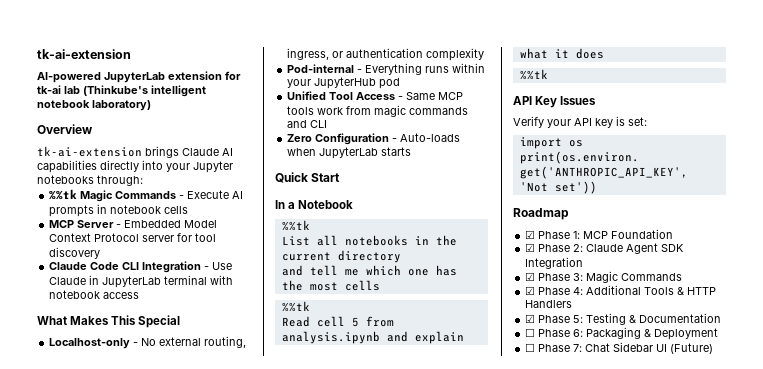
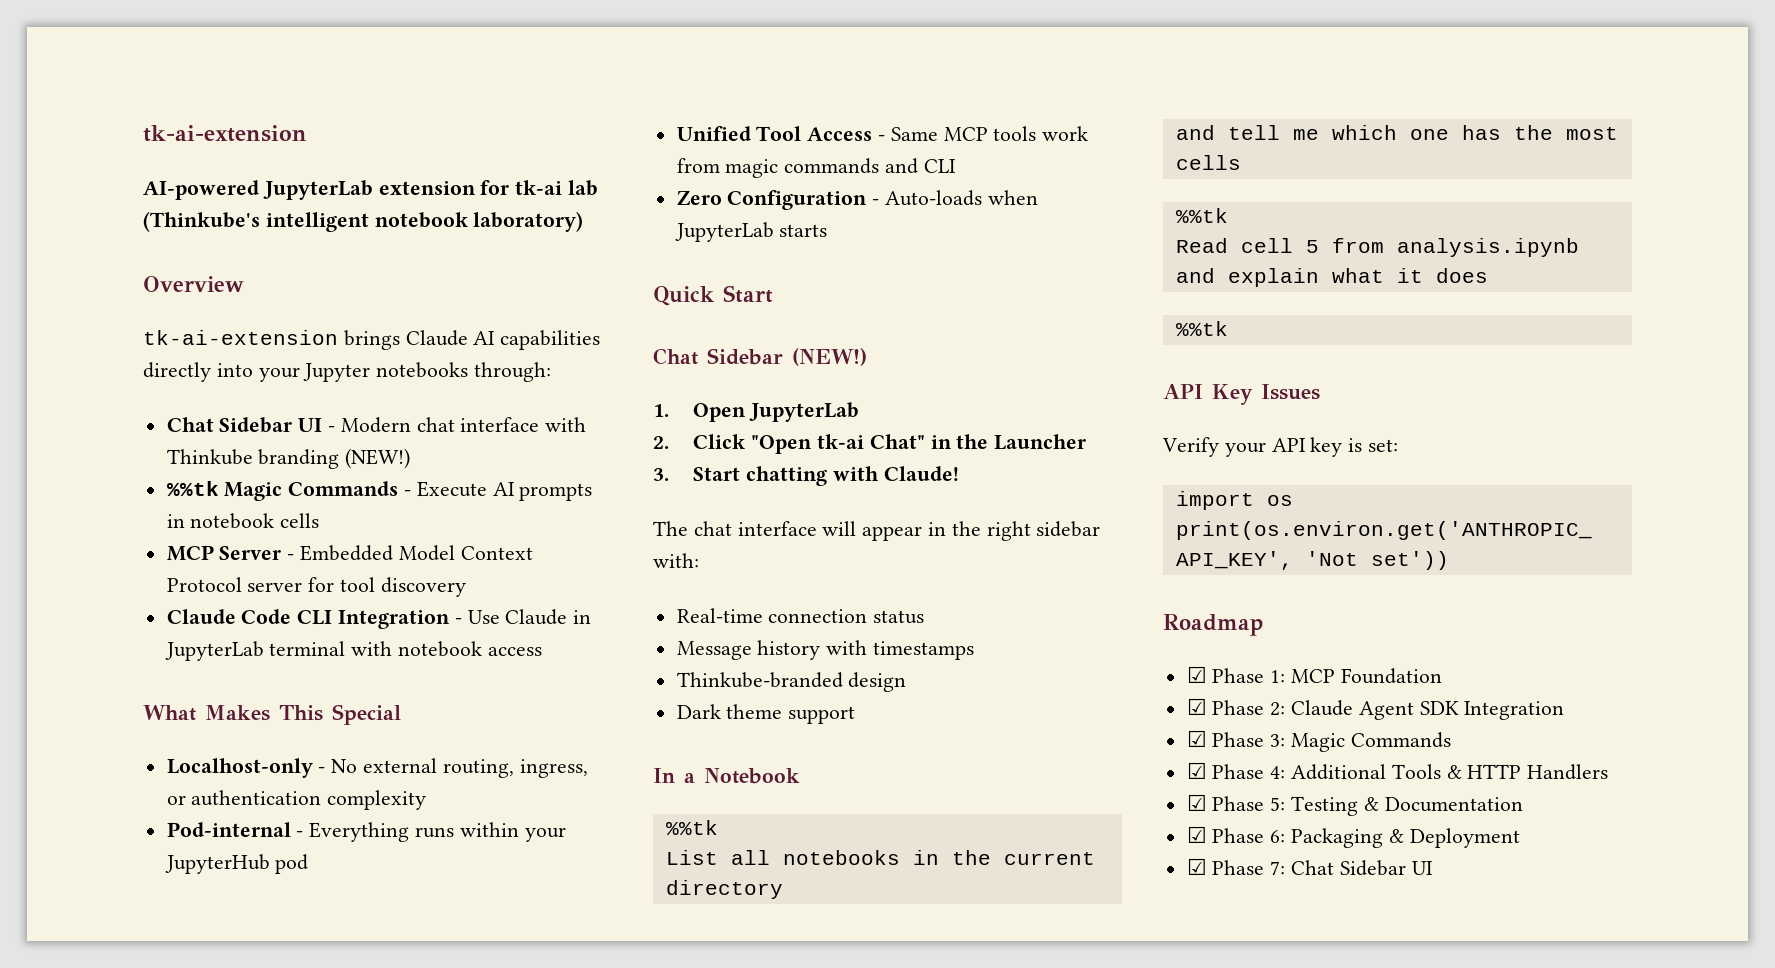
(143, 180) none -> [166,417,587,433] [166,448,411,469] // Chat Sidebar UI - Modern chat interface with Thinkube branding (NEW!)
(341, 177) none -> [653,348,867,366] [653,402,860,422] [653,434,1087,454] [653,466,959,486] [653,521,1101,541] [653,553,699,568] [676,608,925,624] [676,640,975,660] [676,672,907,692] [676,704,856,724] // Chat Sidebar (NEW!) // 1. Open JupyterLab // 2. Click "Open tk-ai Chat" in the Launcher // 3. Start chatting with Claude! // The chat interface will appear in the right sidebar with: // Real-time connection status // Message history with timestamps // Thinkube-branded design // Dark theme support
[525,328,536,337] ☐ -> [1186,826,1207,843] ☑
[525,343,536,352] ☐ -> [1186,858,1207,875] ☑
[670,343,714,354] (Future) -> (1433, 868) none

